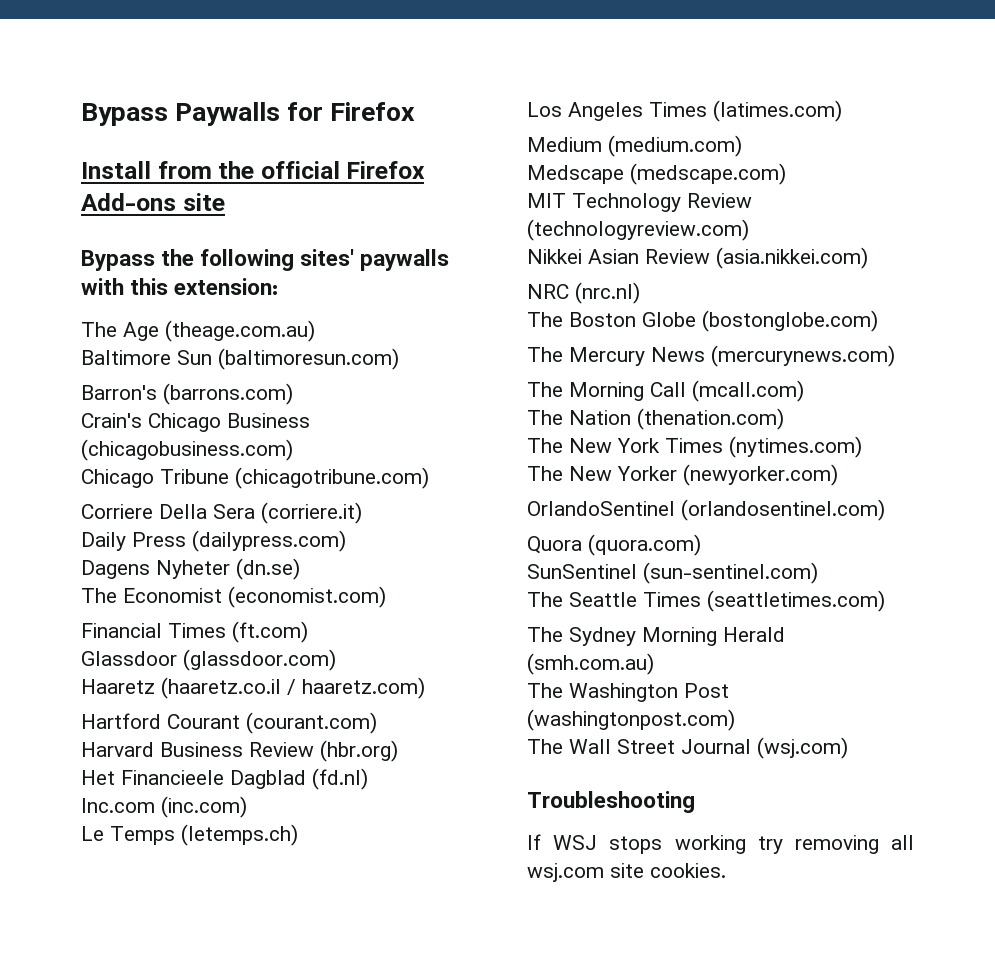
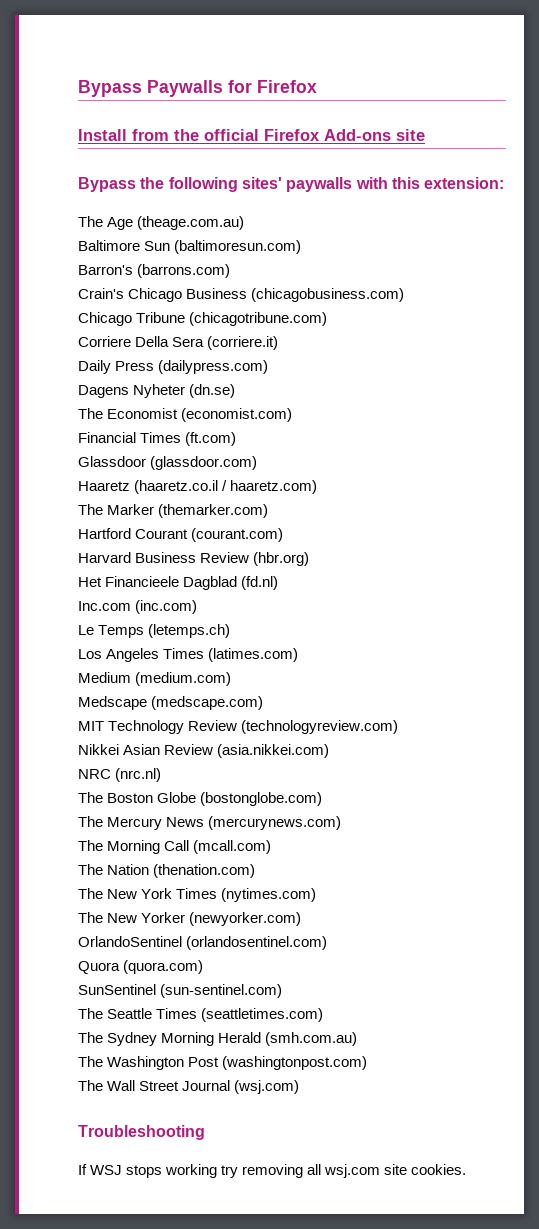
(425, 688) none -> [78,504,269,518] // The Marker (themarker.com)

